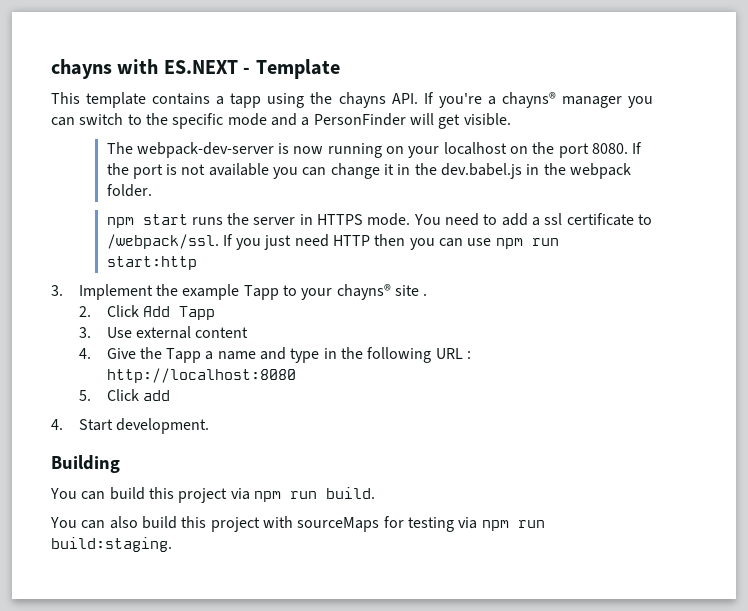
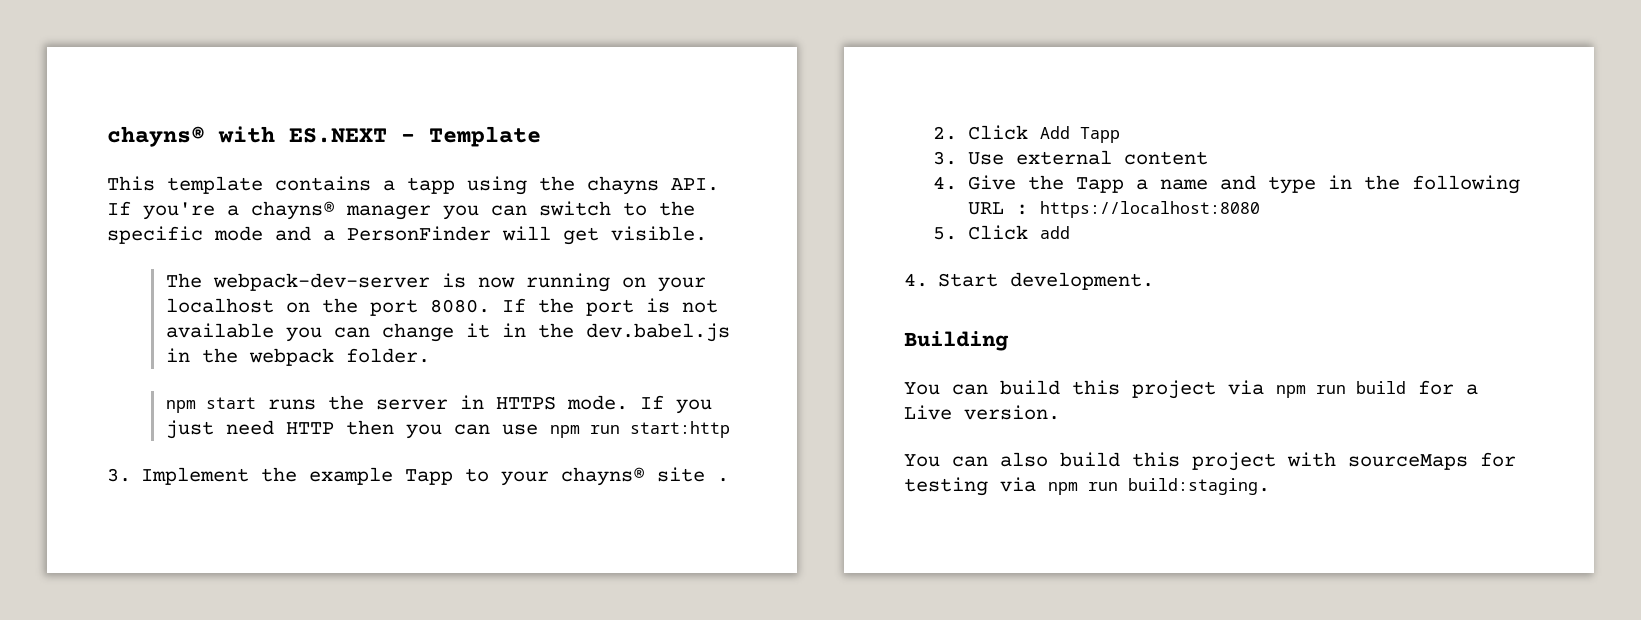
[51,59,112,79] chayns -> [107,126,205,147] chayns®
[413,213,652,226] [106,234,219,249] You need to add a ssl certificate to /webpack/ssl. -> (628, 402) none
[106,368,296,383] http://localhost:8080 -> [1039,201,1260,218] https://localhost:8080
[325,487,375,499] build. -> [1356,380,1478,395] [904,405,1060,420] build for a Live version.

